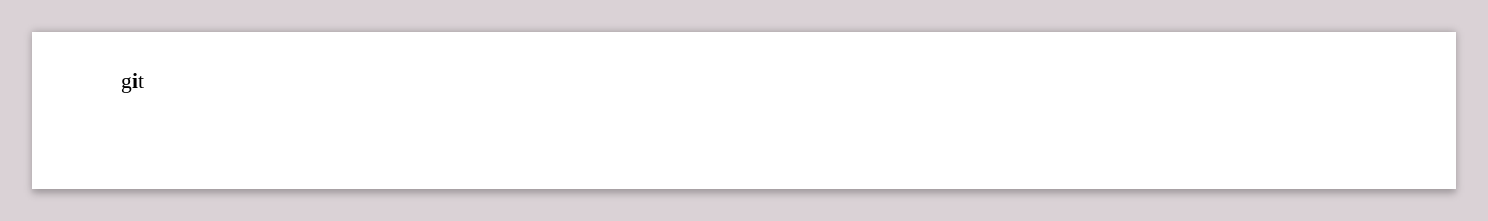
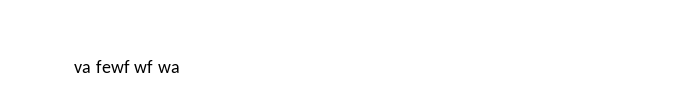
[121,73,144,93] git -> [74,60,181,73] va fewf wf wa

